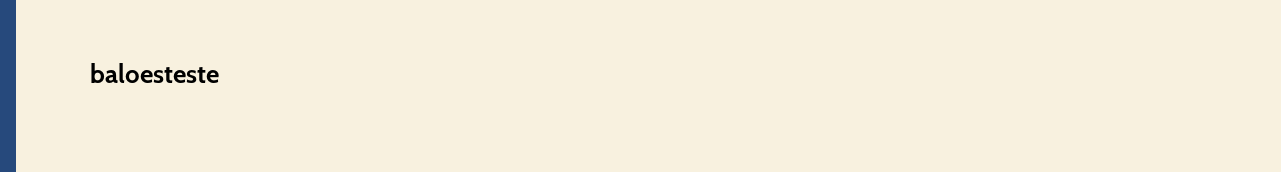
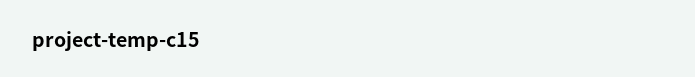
[90,63,219,83] baloesteste -> [32,31,200,51] project-temp-c15

